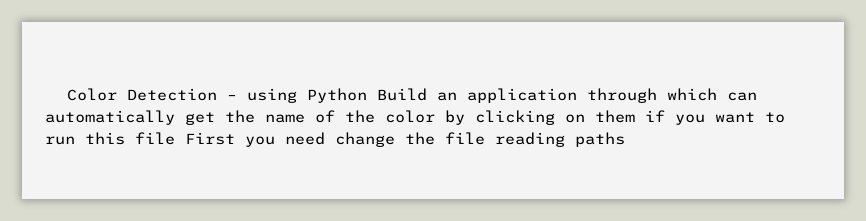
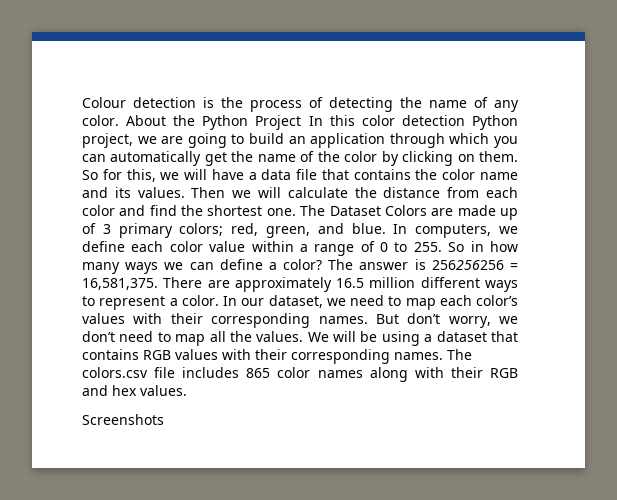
[67,88,428,103] Color Detection – using Python Build -> [82,97,519,112] [82,115,518,130] [82,133,284,148] Colour detection is the process of detecting the name of any color. About the Python Project In this color detection Python project, we are going to build
(718, 94) none -> [494,136,518,148] you
[595,110,785,125] [45,132,625,147] them if you want to run this file First you need change the file reading paths -> [478,151,518,162] [82,169,518,182] [82,187,518,198] [82,205,518,220] [82,223,518,238] [82,241,518,256] [82,259,518,274] [82,277,518,292] [82,295,518,310] [82,313,518,328] [82,331,518,346] [82,349,472,364] [82,367,518,382] [82,385,187,396] [82,414,164,425] them. So for this, we will have a data file that contains the color name and its values. Then we will calculate the distance from each color and find the shortest one. The Dataset Colors are made up of 3 primary colors; red, green, and blue. In computers, we define each color value within a range of 0 to 255. So in how many ways we can define a color? The answer is 256256256 = 16,581,375. There are approximately 16.5 million different ways to represent a color. In our dataset, we need to map each color’s values with their corresponding names. But don’t worry, we don’t need to map all the values. We will be using a dataset that contains RGB values with their corresponding names. The colors.csv file includes 865 color names along with their RGB and hex values. // Screenshots

